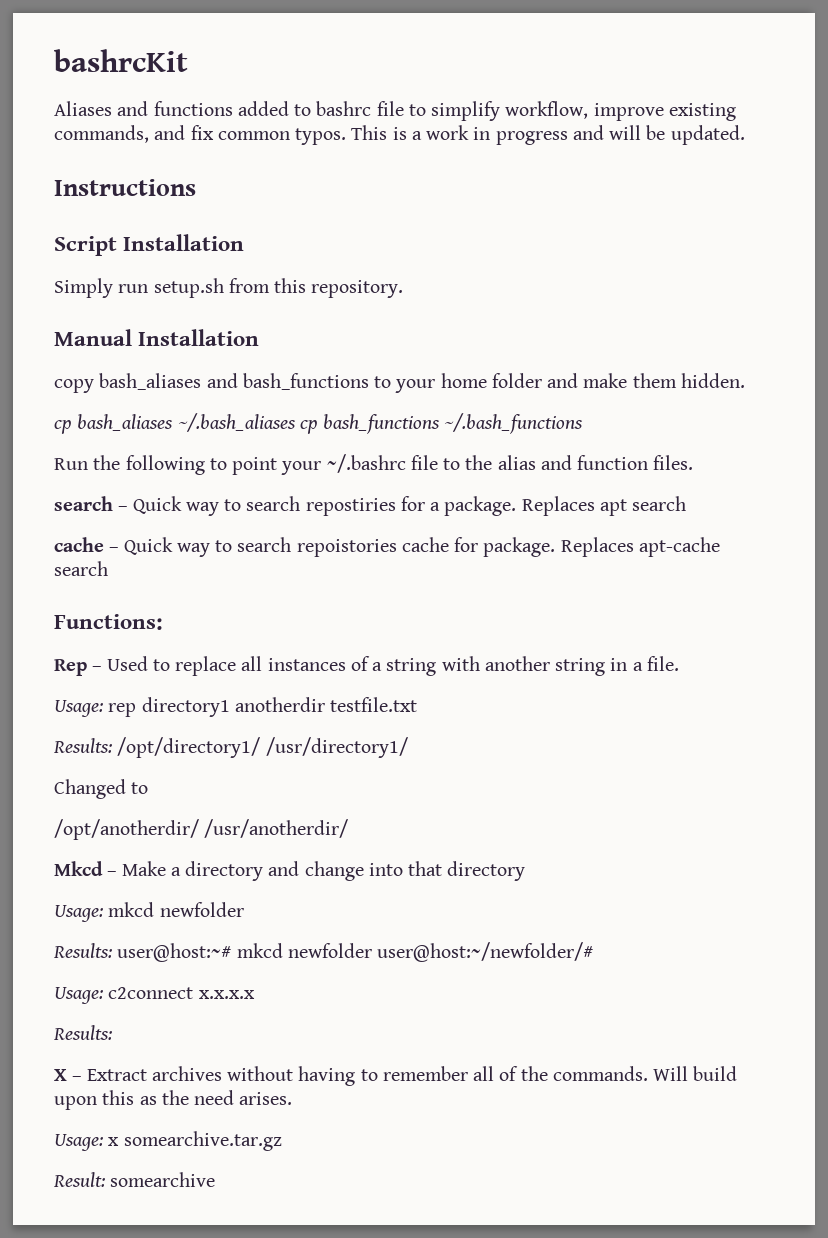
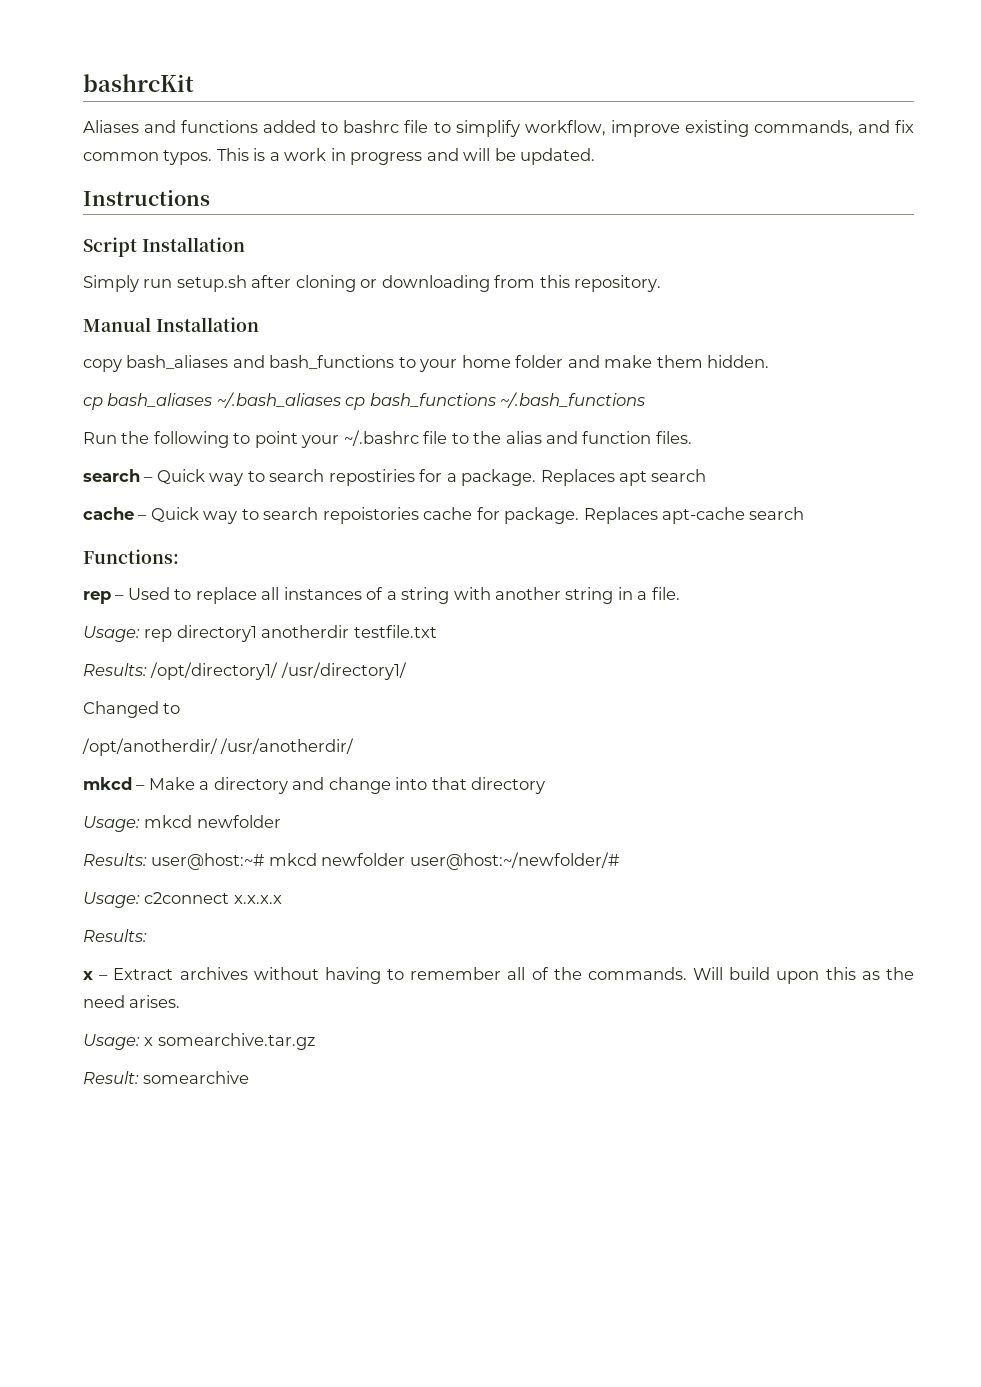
(224, 288) none -> [251,275,490,292] after cloning or downloading
[54,659,87,676] Rep -> [83,591,111,604] rep
[54,861,103,876] Mkcd -> [83,777,132,790] mkcd
[54,1069,67,1081] X -> [83,971,93,980] x

